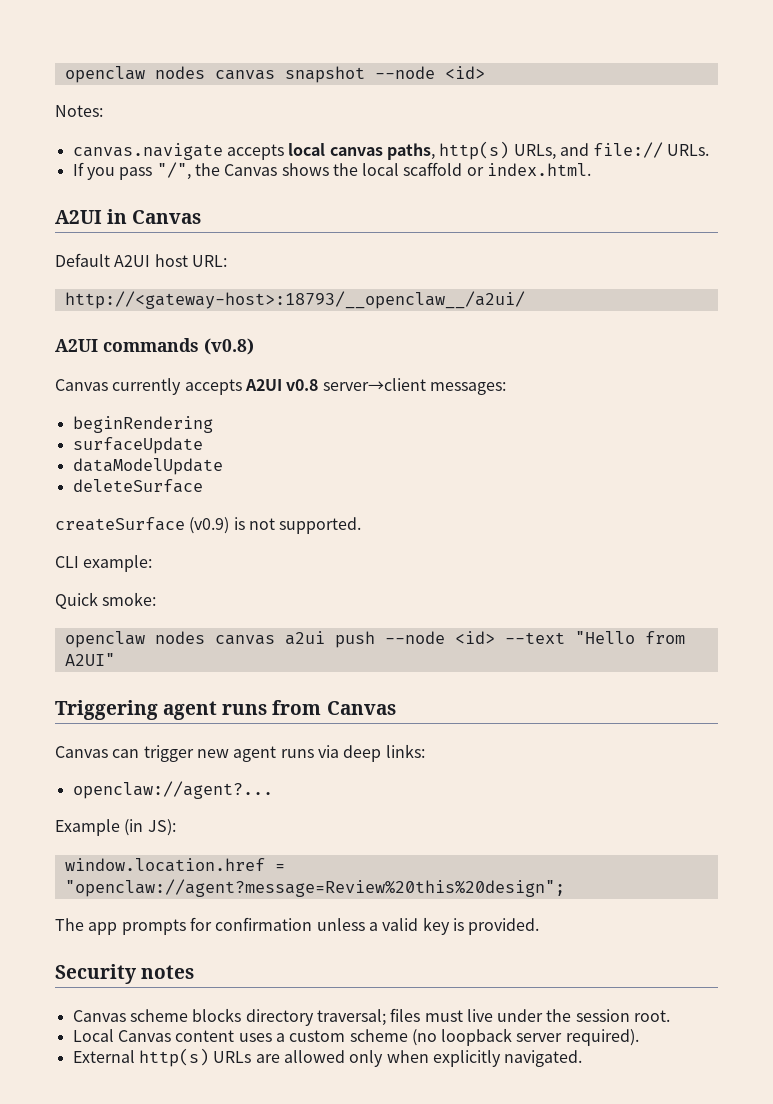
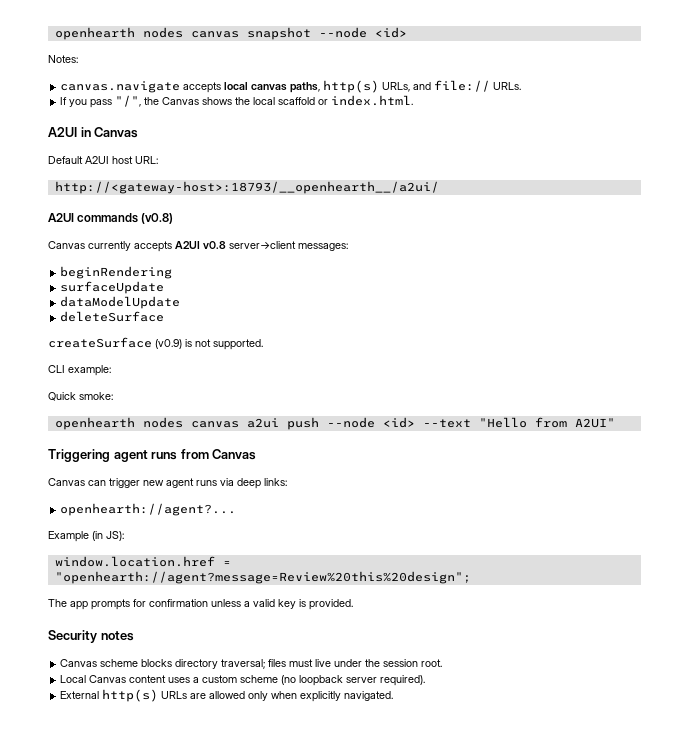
[64,66,145,83] openclaw -> [54,27,135,40] openhearth
[64,291,525,309] http://<gateway-host>:18793/__openclaw__/a2ui/ -> [54,181,439,194] http://<gateway-host>:18793/__openhearth__/a2ui/
[64,631,145,648] openclaw -> [54,417,135,430] openhearth
[72,781,273,799] openclaw://agent?... -> [60,503,237,516] openhearth://agent?...
[64,879,565,897] "openclaw://agent?message=Review%20this%20design"; -> [54,571,471,584] "openhearth://agent?message=Review%20this%20design";

